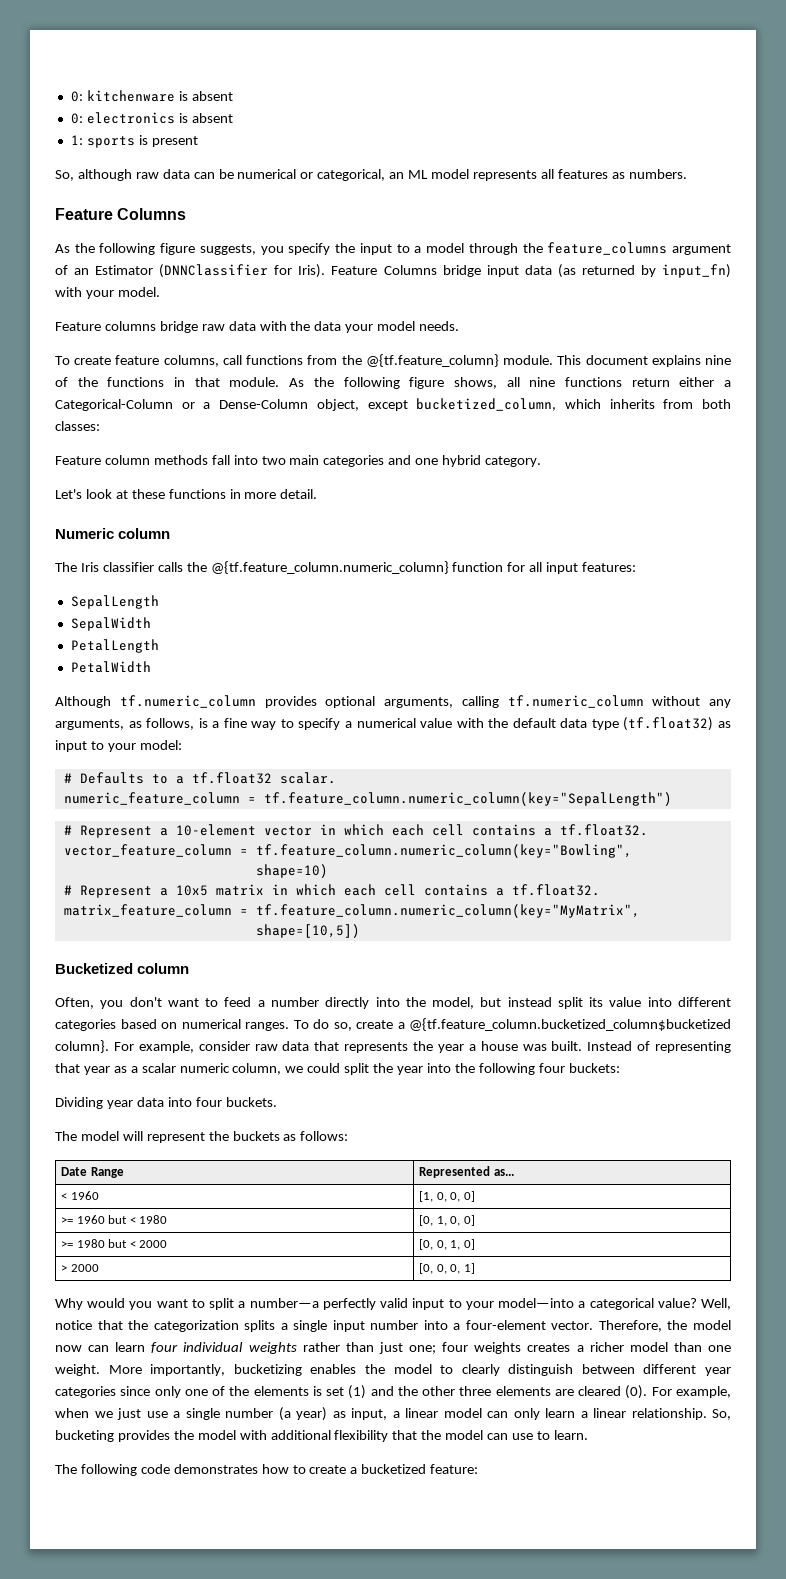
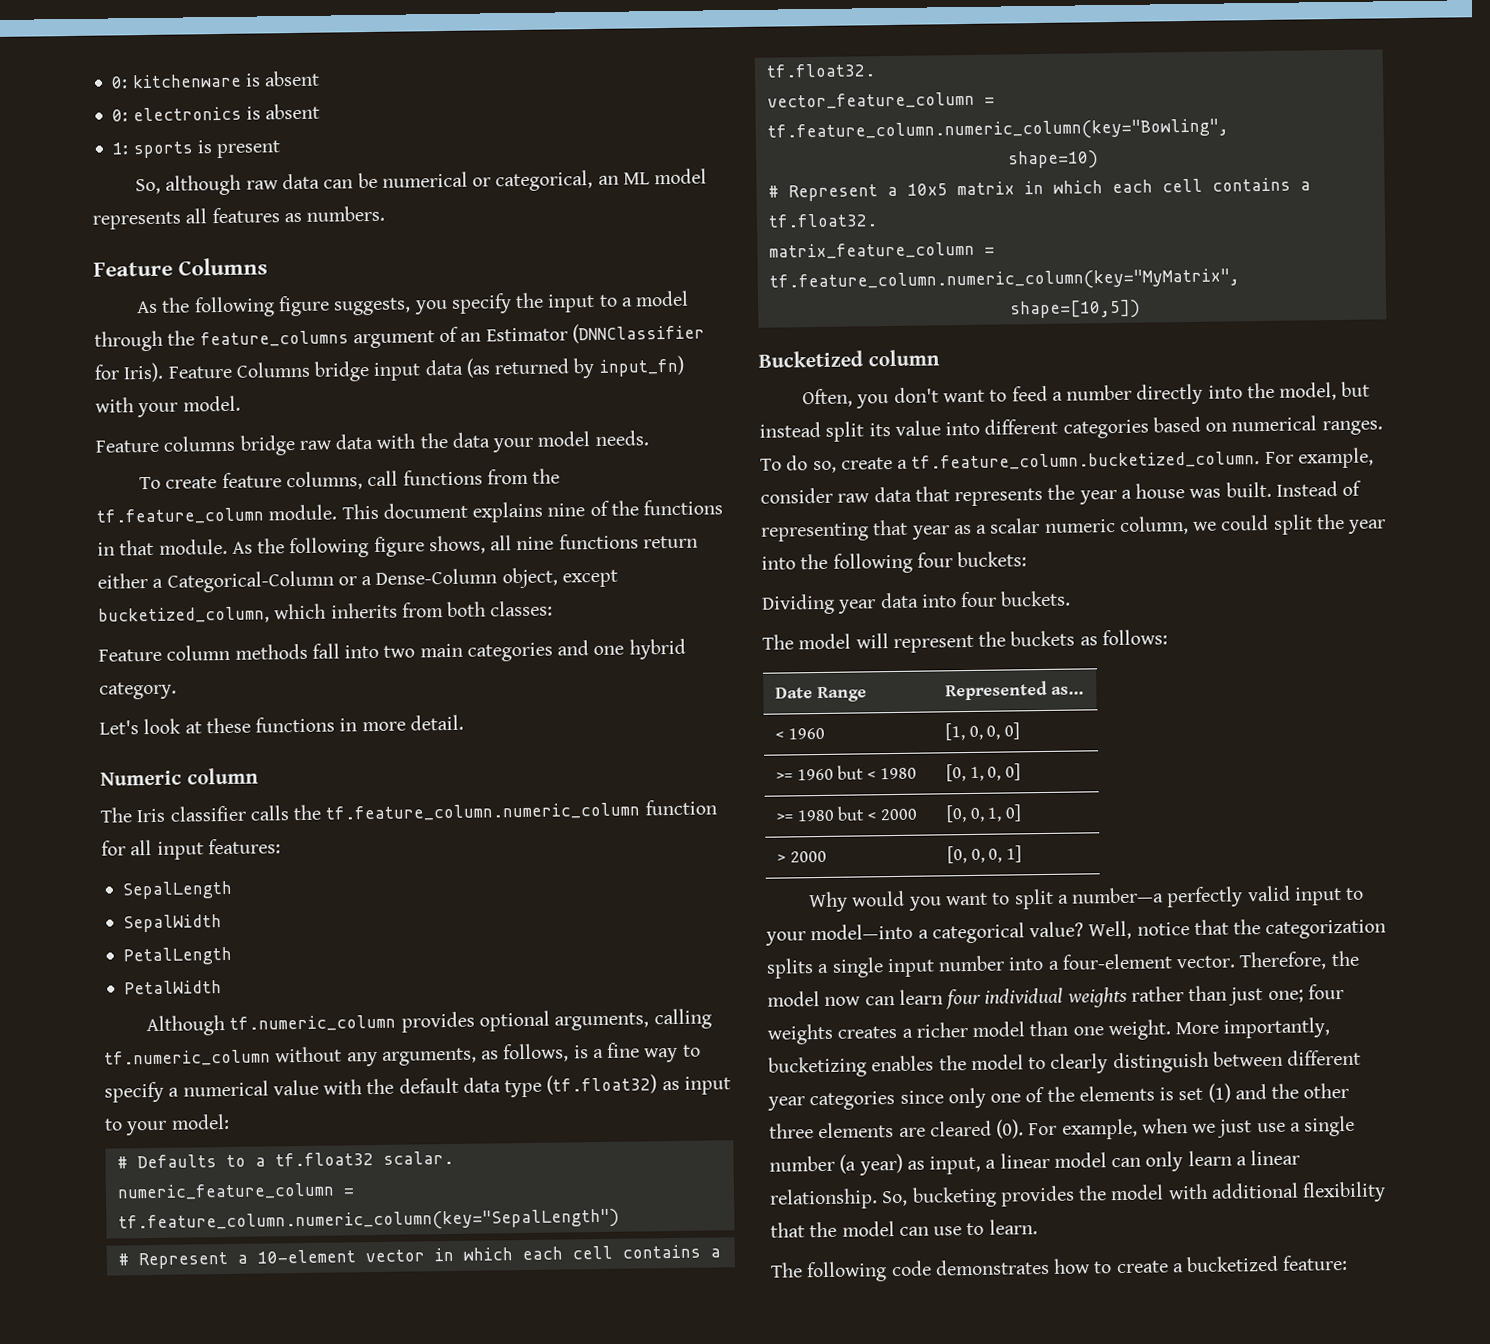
[365,354,499,367] @{tf.feature_column} -> [96,507,264,525] tf.feature_column
[210,561,449,574] @{tf.feature_column.numeric_column} -> [325,802,641,822] tf.feature_column.numeric_column
[409,1018,731,1031] [55,1040,109,1053] @{tf.feature_column.bucketized_column$bucketized column}. -> [911,451,1261,471] tf.feature_column.bucketized_column.

